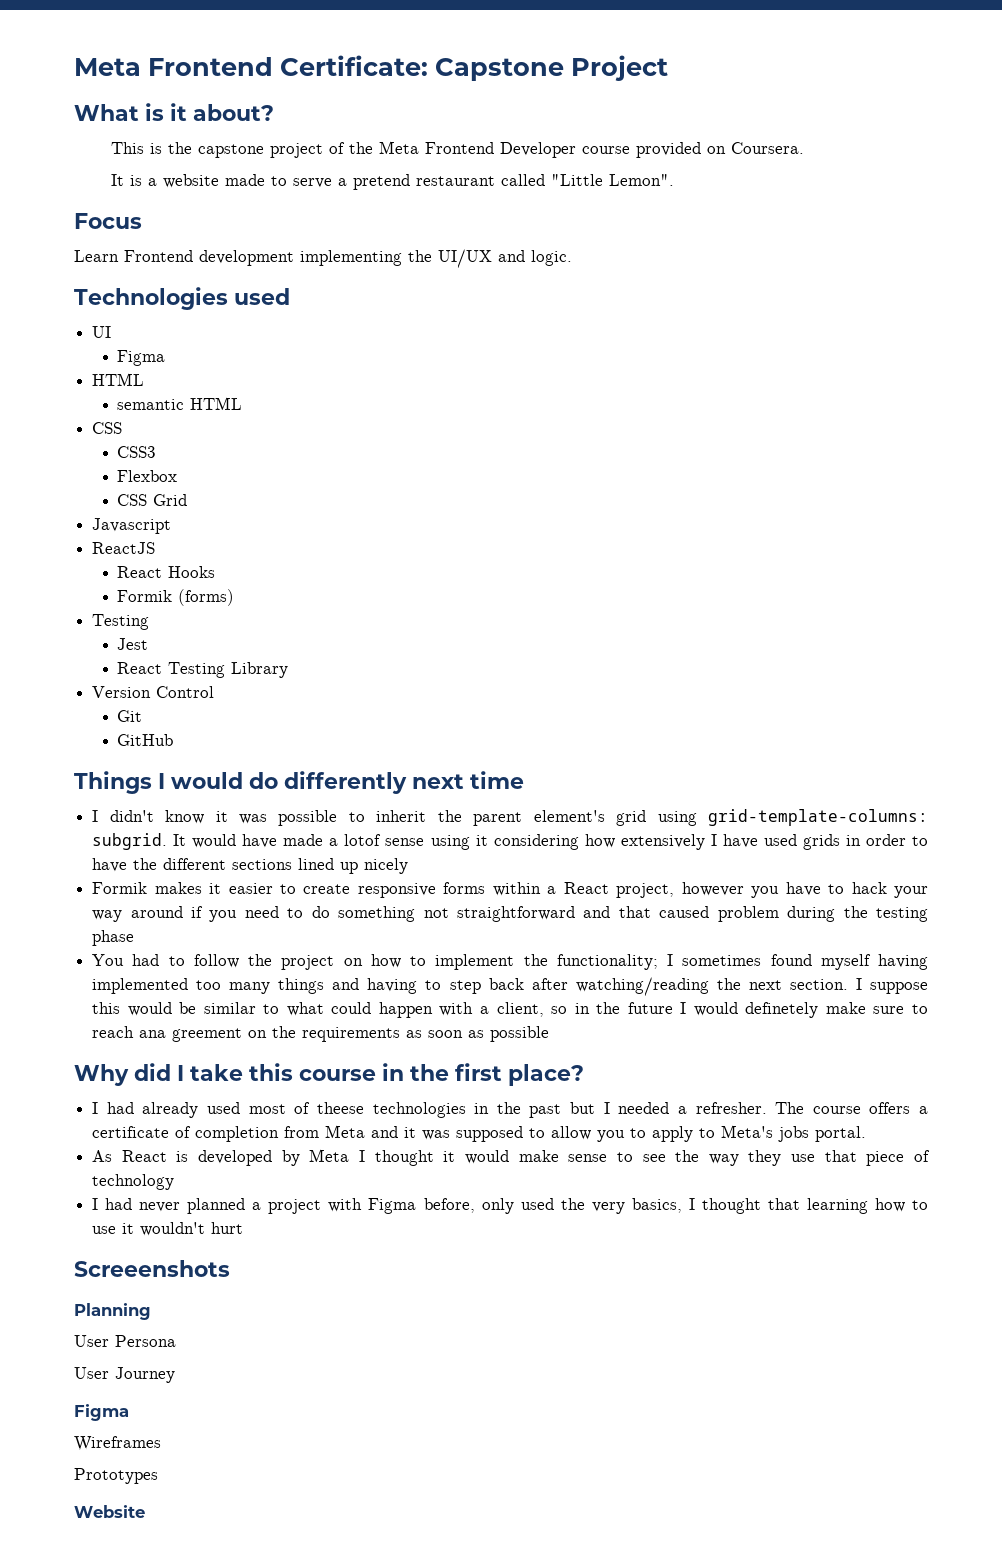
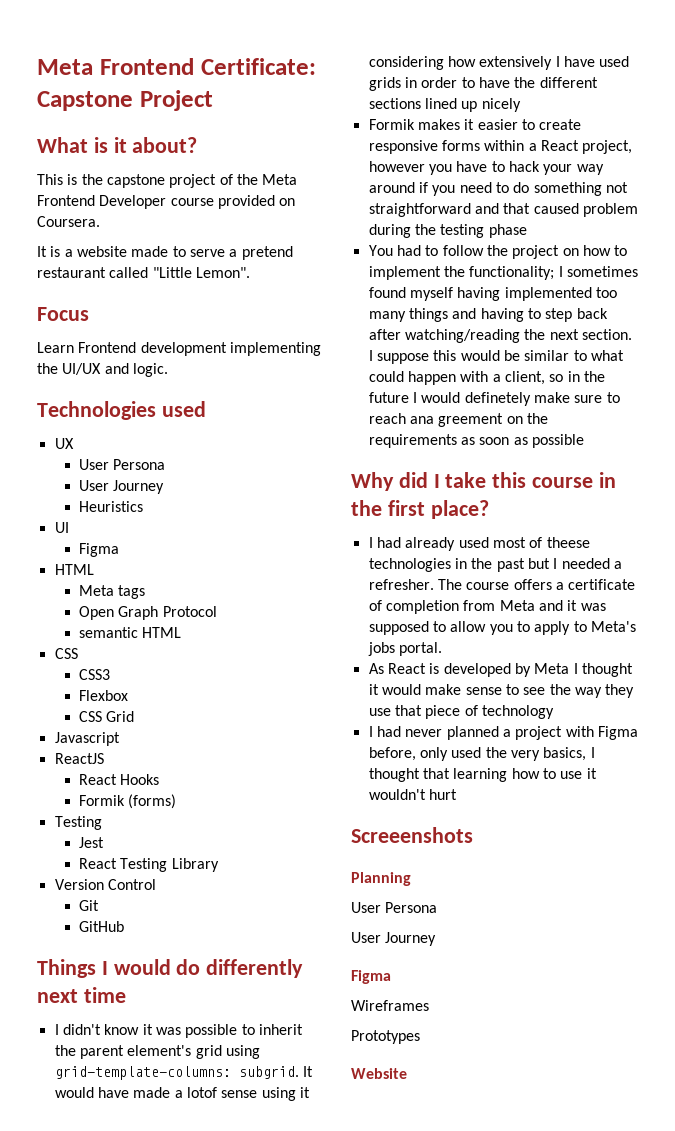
[92,326,112,338] [117,350,166,366] [92,373,145,386] UI // Figma // HTML -> [54,438,74,449] [78,459,166,470] [78,480,165,494] [78,501,143,512] [54,522,69,533] [78,543,119,557] [54,564,94,575] [78,585,146,599] [78,606,217,620] UX // User Persona // User Journey // Heuristics // UI // Figma // HTML // Meta tags // Open Graph Protocol

